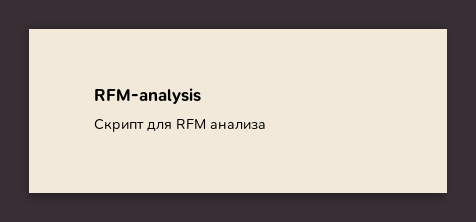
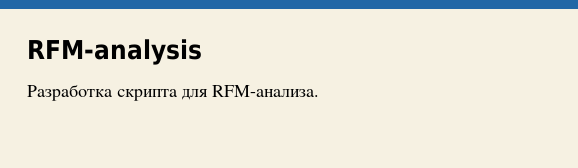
[94,119,266,132] Скрипт для RFM анализа -> [27,84,319,101] Разработка скрипта для RFM-анализа.

